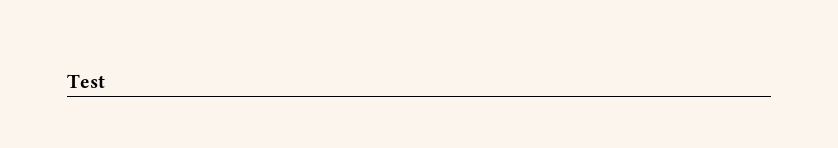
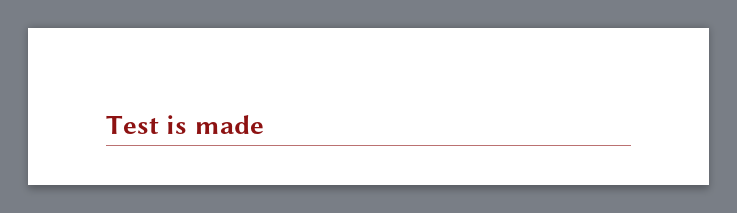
(105, 81) none -> [166,115,264,134] is made

